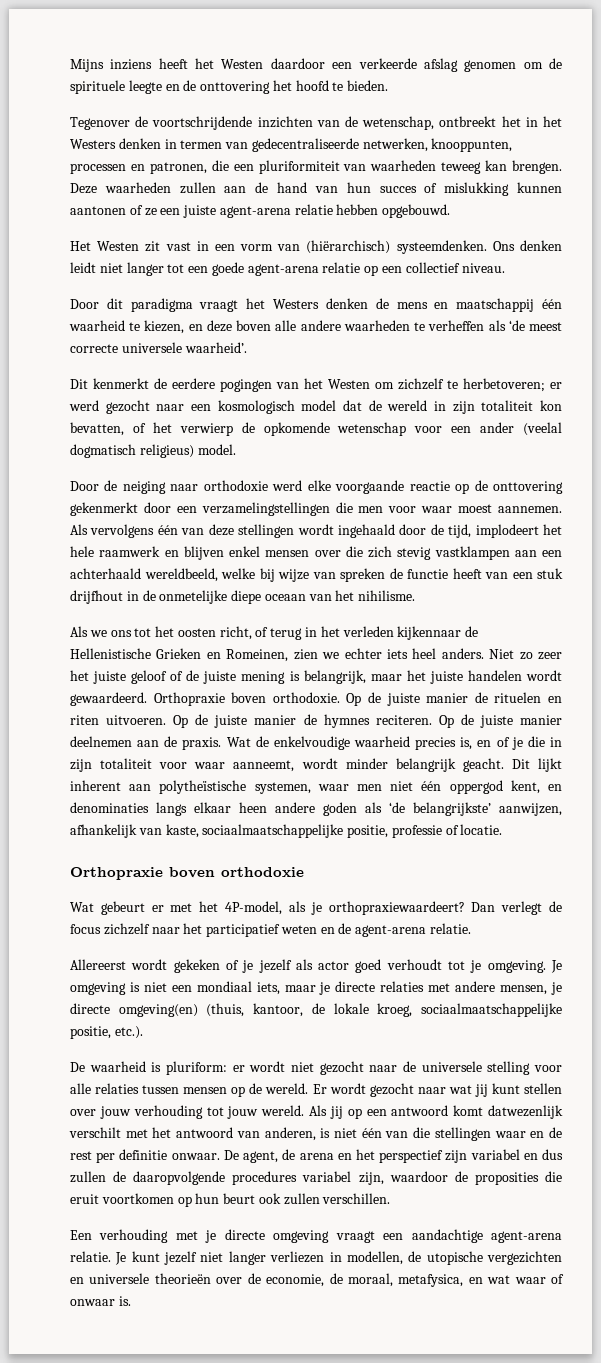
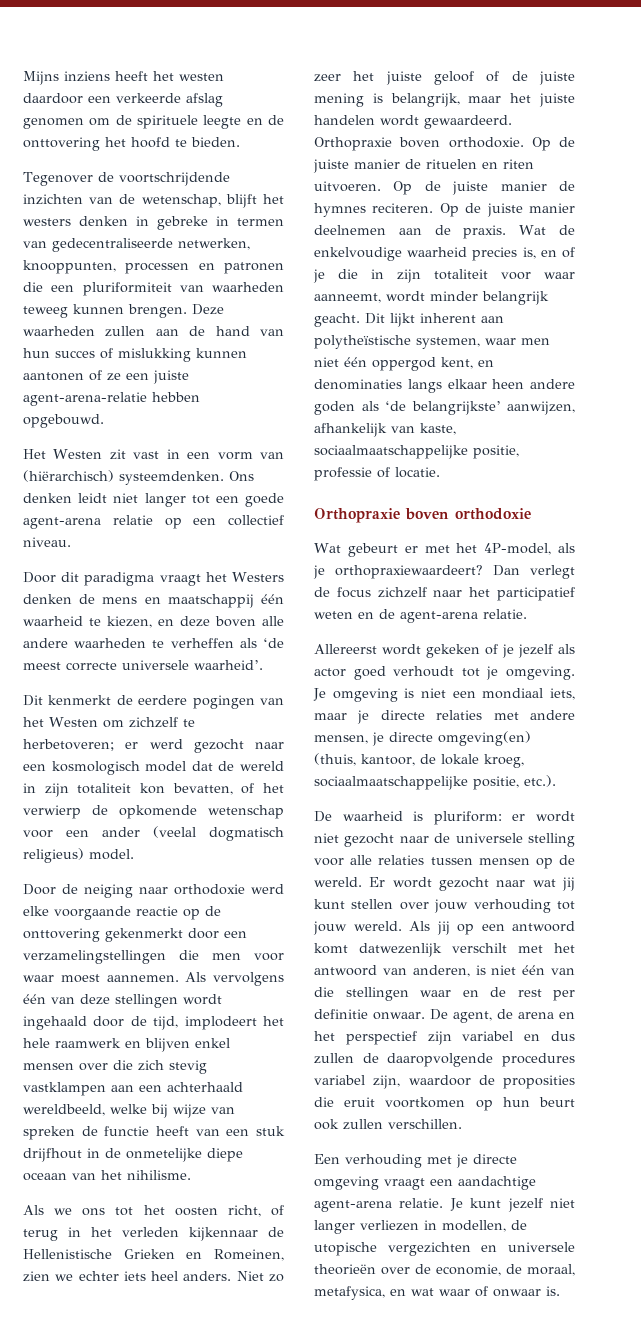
[221,59,264,69] Westen -> [179,73,224,81] westen
[439,116,562,127] [70,138,161,149] ontbreekt het in het Westers denken -> [225,194,284,208] [23,216,208,230] blijft het westers denken in gebreke
[149,162,207,174] patronen, -> [224,262,284,274] patronen
[485,160,508,171] kan -> [73,304,124,314] kunnen
[219,204,333,218] agent-arena relatie -> [23,392,147,406] agent-arena-relatie

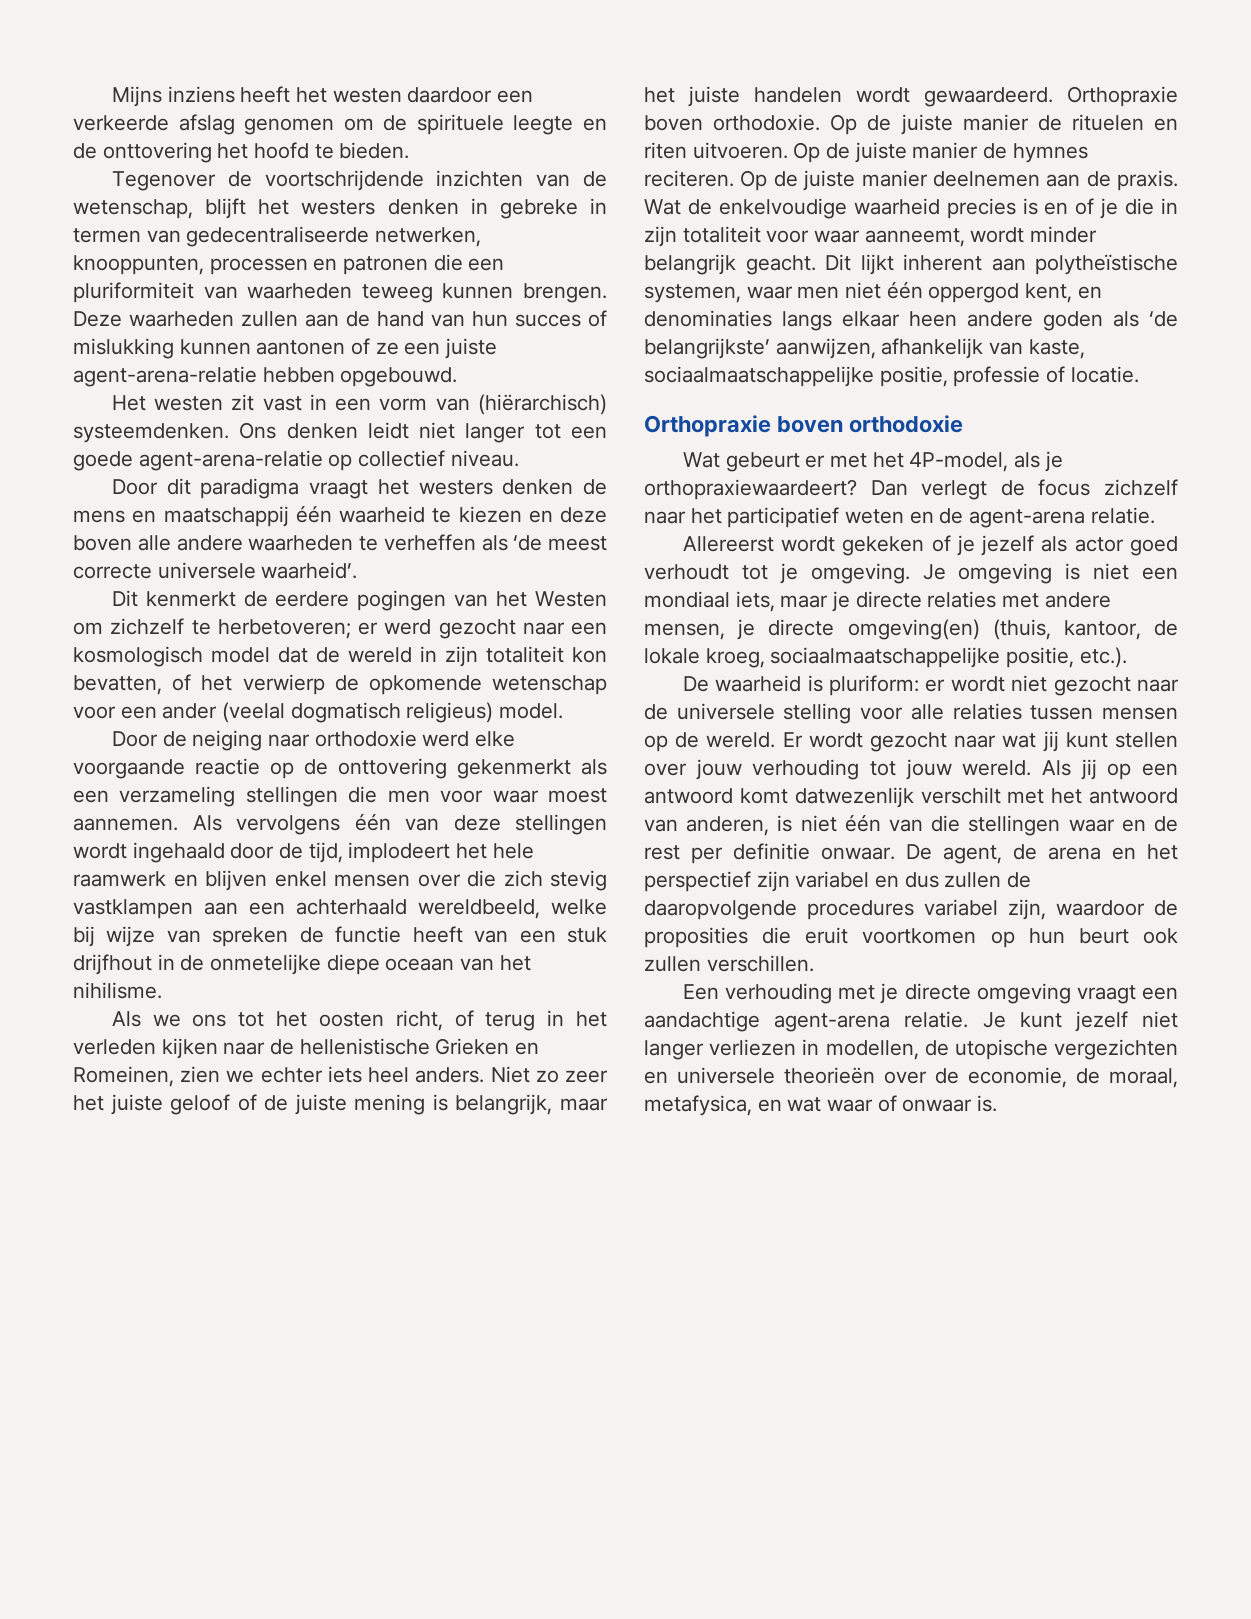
[53,449,103,459] Westen -> [154,396,224,411] westen
[23,515,217,529] agent-arena relatie op een -> [138,450,353,471] agent-arena-relatie op
[232,572,285,582] Westers -> [418,480,493,495] westers
[107,616,152,628] kiezen, -> [458,506,522,523] kiezen
[188,928,247,939] [23,950,166,964] door een verzamelingstellingen -> [581,759,607,775] [73,786,338,807] als een verzameling stellingen
[189,1227,284,1241] [23,1249,112,1259] kijkennaar de Hellenistische -> [161,1038,430,1059] kijken naar de hellenistische
[522,247,536,259] is, -> [1022,198,1038,215] is

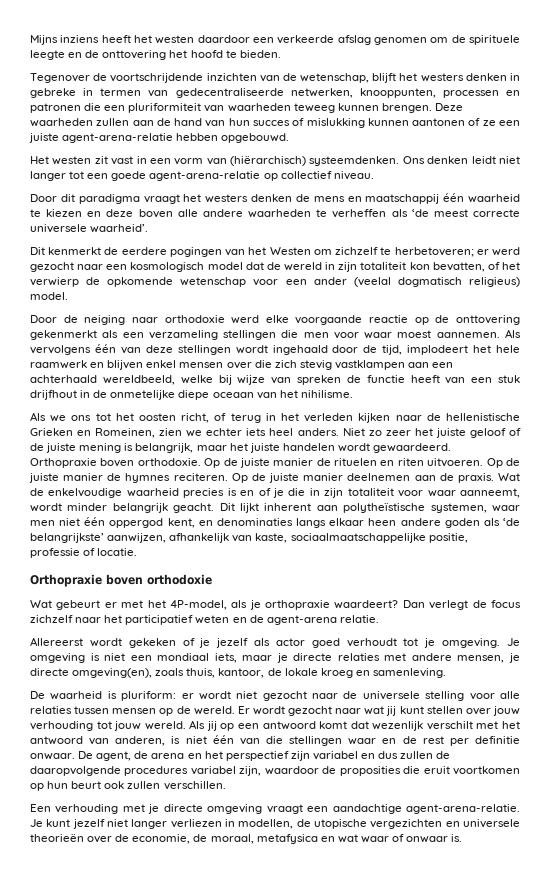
[644,479,857,500] orthopraxiewaardeert? -> [265,600,399,610] orthopraxie waardeert?
[847,619,1178,640] [644,647,1127,668] omgeving(en) (thuis, kantoor, de lokale kroeg, sociaalmaatschappelijke positie, etc.). -> [72,668,446,678] omgeving(en), zoals thuis, kantoor, de lokale kroeg en samenleving.
[794,787,914,808] datwezenlijk -> [350,721,424,731] dat wezenlijk
[774,1011,969,1032] agent-arena relatie. -> [406,804,520,814] agent-arena-relatie.
[644,1095,752,1116] metafysica, -> [256,834,318,844] metafysica

